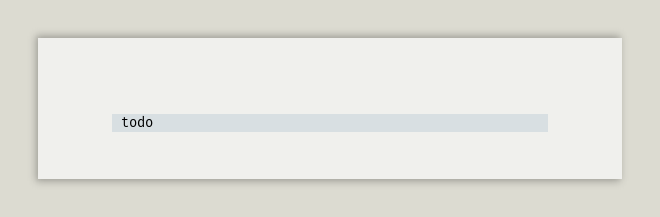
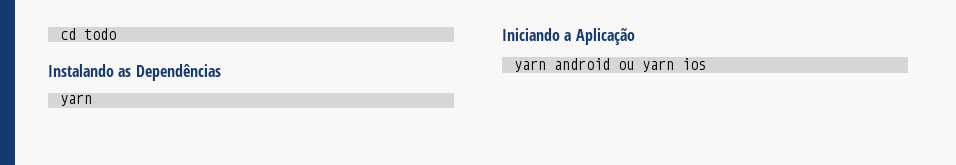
(121, 121) none -> [60,28,76,40] cd
(154, 121) none -> [48,64,221,81] [60,94,92,106] [502,28,635,45] [514,58,706,72] // Instalando as Dependências // yarn // Iniciando a Aplicação // yarn android ou yarn ios

